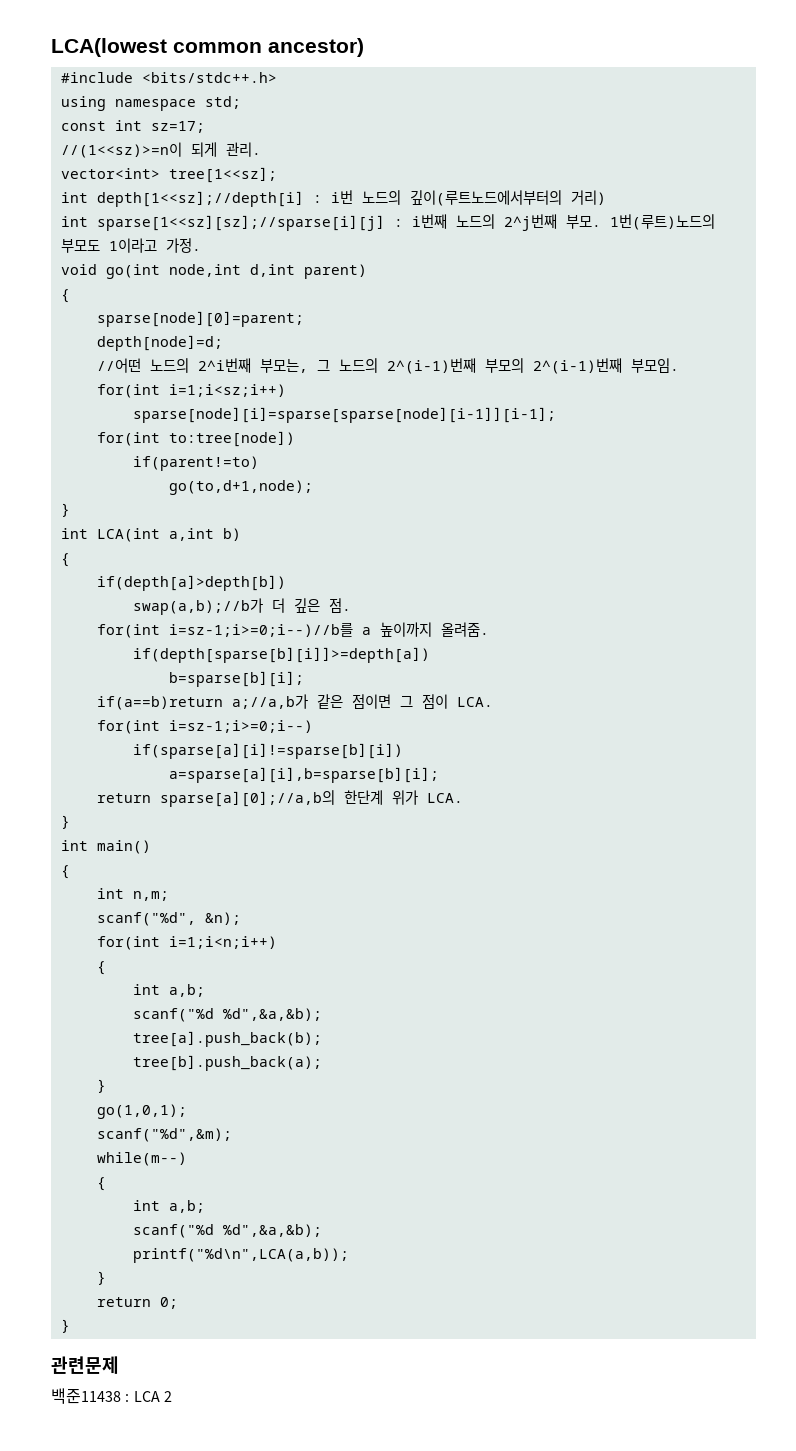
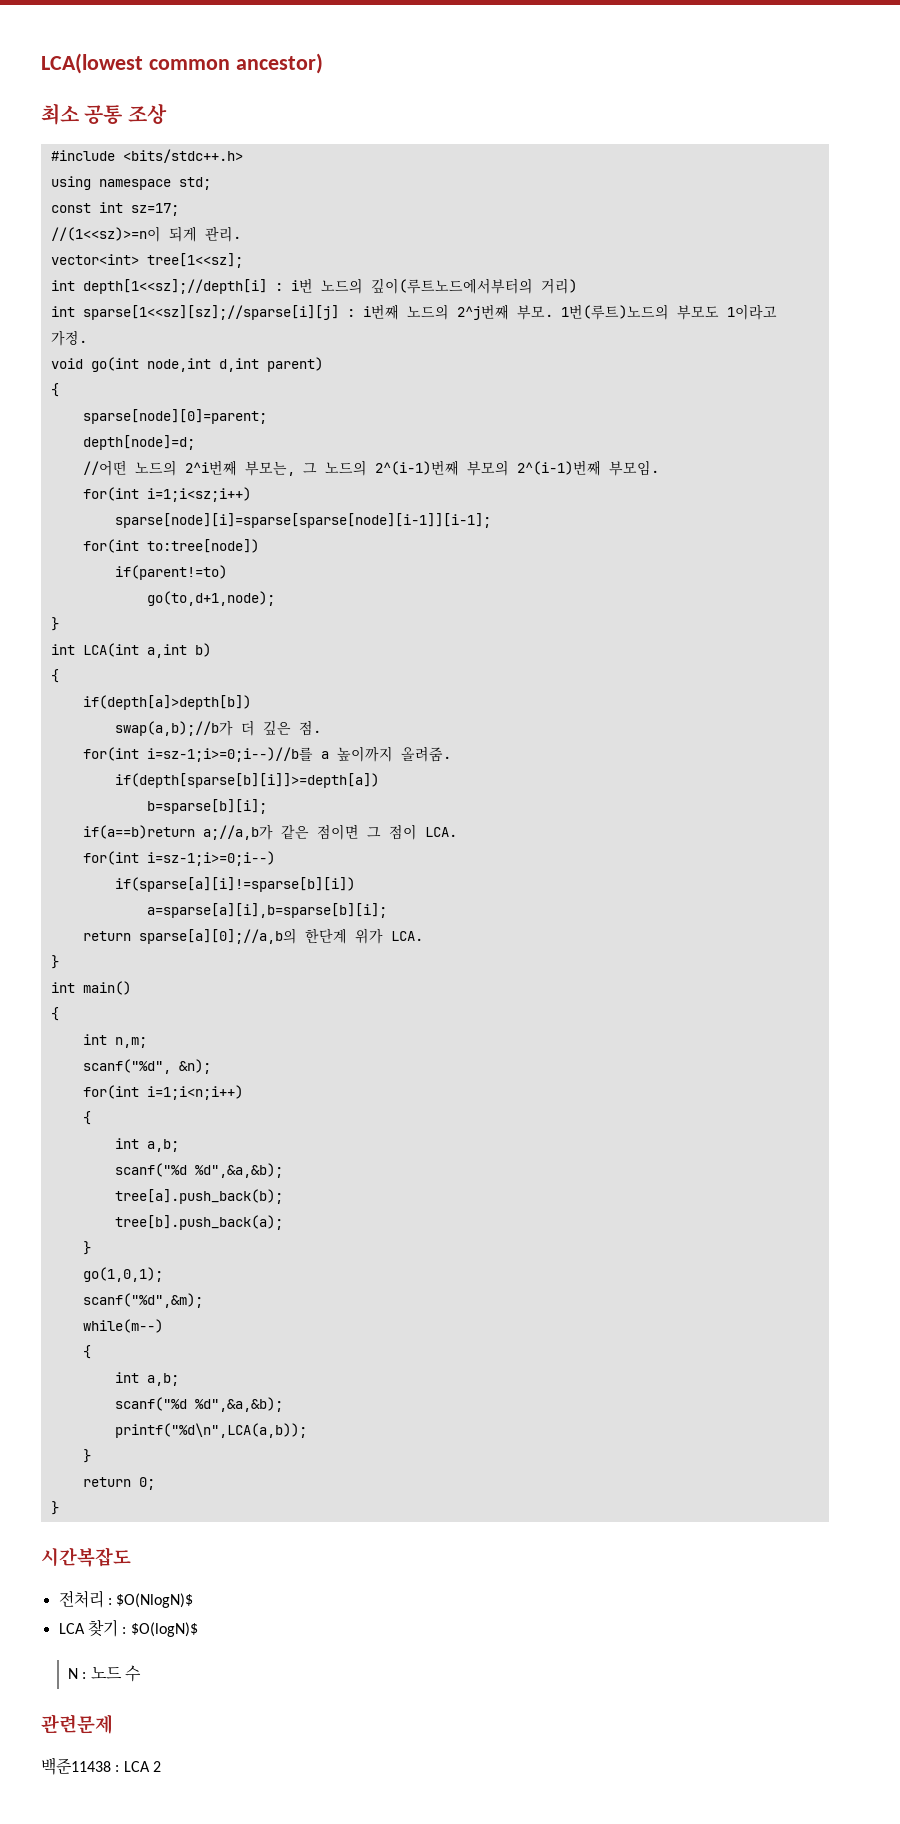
(364, 47) none -> [41,103,167,125] // 최소 공통 조상
(70, 1326) none -> [41,1547,131,1567] [58,1590,194,1608] [58,1619,198,1637] [67,1665,141,1682] // 시간복잡도 // 전처리 : $O(NlogN)$ // LCA 찾기 : $O(logN)$ // N : 노드 수

